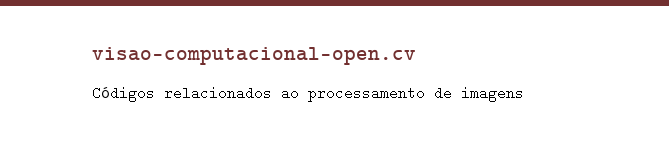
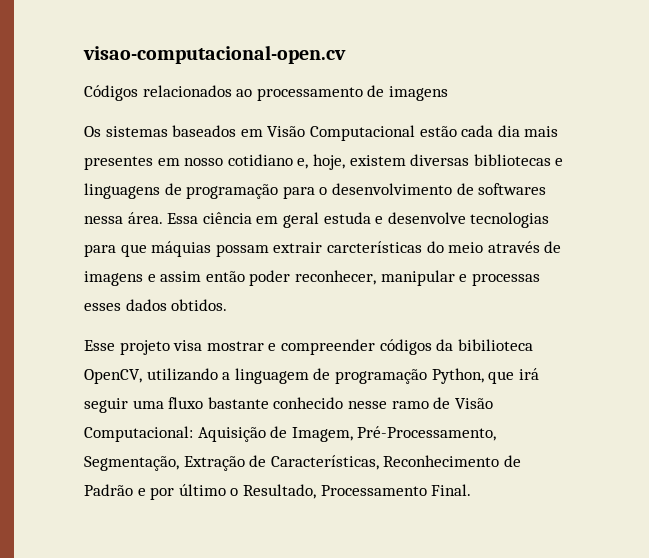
(524, 94) none -> [84,125,559,141] [84,154,564,170] [84,183,547,199] [84,212,550,228] [84,241,562,257] [84,270,540,286] [84,299,228,311] [84,339,533,355] [84,368,539,384] [84,397,493,413] [84,426,497,442] [84,455,521,471] [84,484,472,500] // Os sistemas baseados em Visão Computacional estão cada dia mais presentes em nosso cotidiano e, hoje, existem diversas bibliotecas e linguagens de programação para o desenvolvimento de softwares nessa área. Essa ciência em geral estuda e desenvolve tecnologias para que máquias possam extrair carcterísticas do meio através de imagens e assim então poder reconhecer, manipular e processas esses dados obtidos. // Esse projeto visa mostrar e compreender códigos da bibilioteca OpenCV, utilizando a linguagem de programação Python, que irá seguir uma fluxo bastante conhecido nesse ramo de Visão Computacional: Aquisição de Imagem, Pré-Processamento, Segmentação, Extração de Características, Reconhecimento de Padrão e por último o Resultado, Processamento Final.

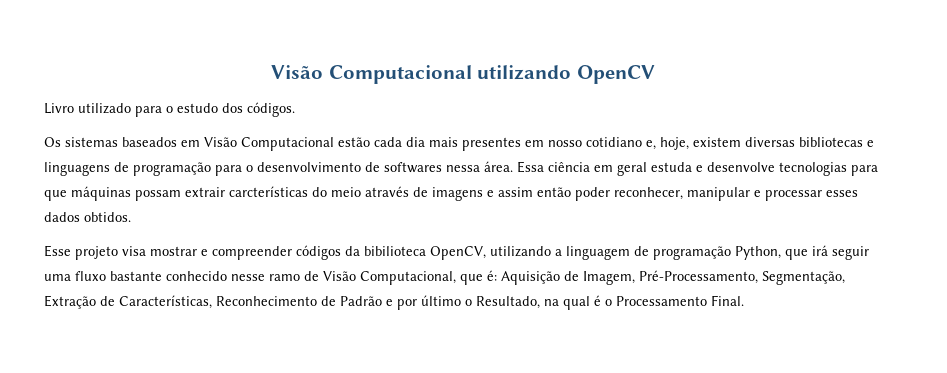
[83,45,346,64] [84,85,448,101] visao-computacional-open.cv // Códigos relacionados ao processamento de imagens -> [271,65,655,84] [44,102,295,117] Visão Computacional utilizando OpenCV // Livro utilizado para o estudo dos códigos.
[151,241,212,257] máquias -> [71,186,131,201] máquinas
[471,273,540,286] processas -> [765,190,822,201] processar
[84,426,193,442] Computacional: -> [360,270,497,285] Computacional, que é:
(316, 491) none -> [544,295,612,310] na qual é o

